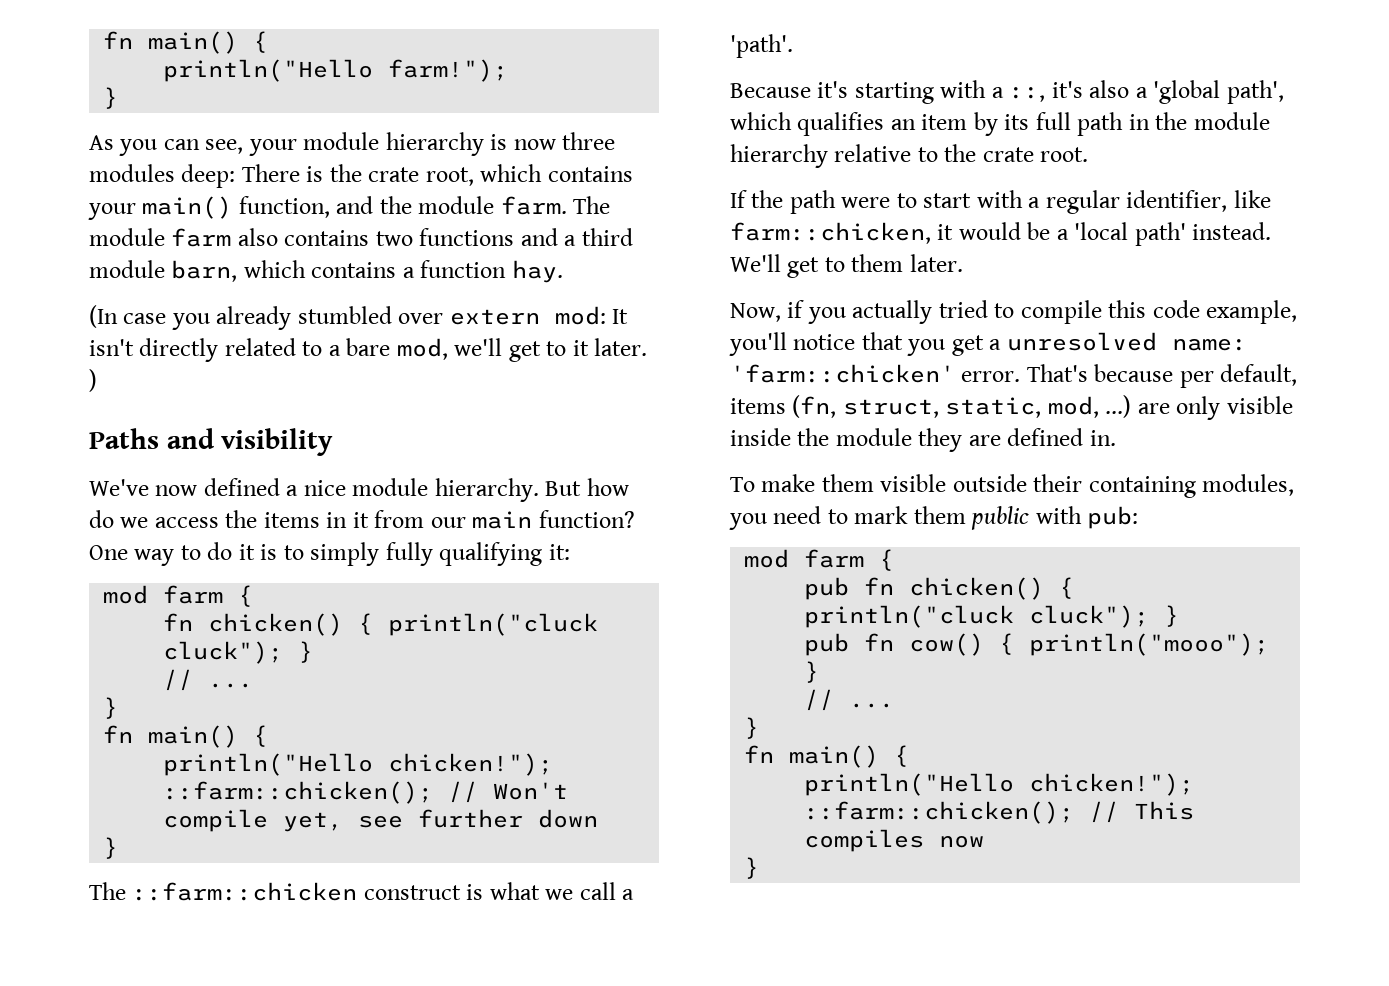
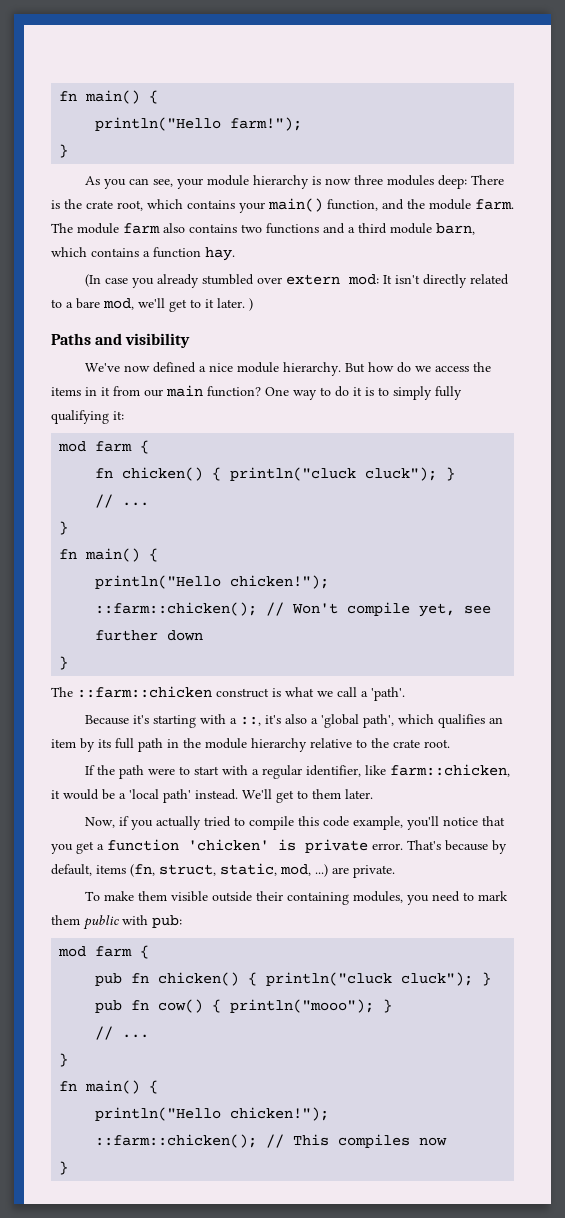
[1006,332,1247,351] [730,364,955,383] unresolved name: 'farm::chicken' -> [107,839,368,853] function 'chicken' is private
[1179,371,1214,388] per -> [492,840,507,854] by
[1176,396,1293,420] [730,428,1116,452] only visible inside the module they are defined in. -> [353,865,395,878] private.

